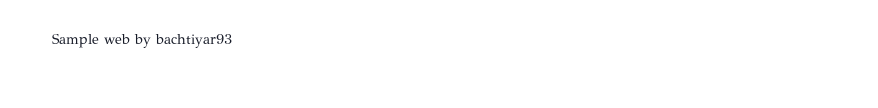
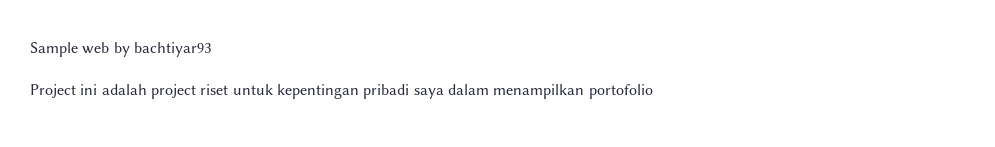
(232, 41) none -> [30,84,653,99] // Project ini adalah project riset untuk kepentingan pribadi saya dalam menampilkan portofolio

